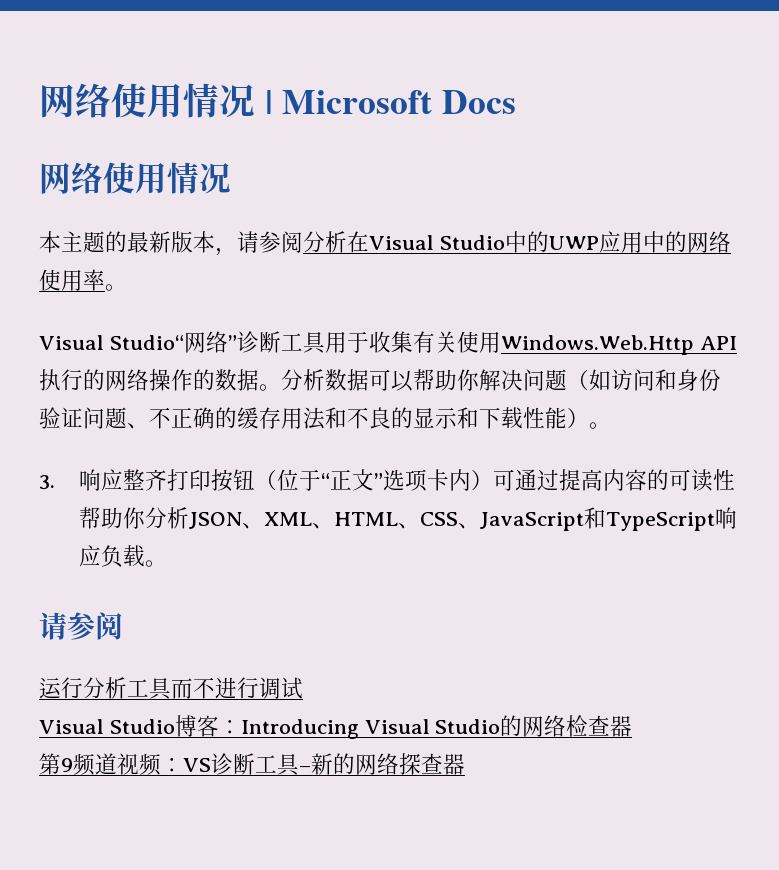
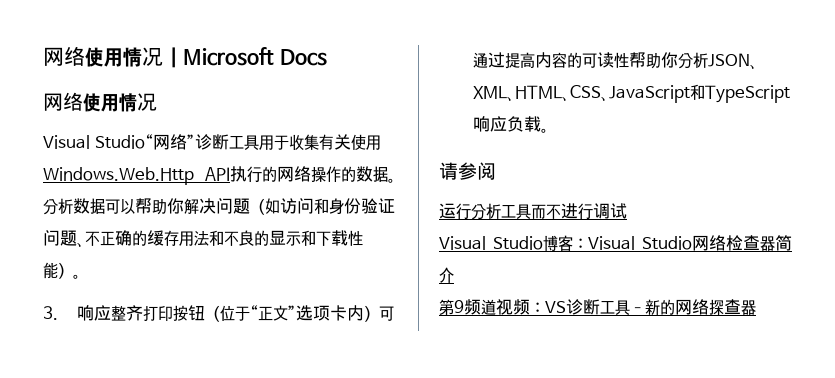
[39,231,731,256] [39,269,127,291] // 本主题的最新版本，请参阅分析在Visual Studio中的UWP应用中的网络使用率。 -> (157, 102) none
[240,715,523,739] Introducing Visual Studio的 -> [588,236,692,250] Visual Studio
(633, 726) none -> [775,235,792,251] [439,267,454,283] 简介

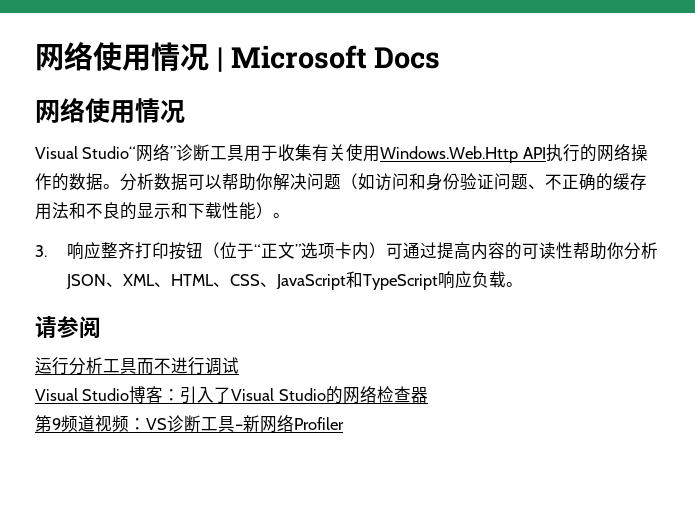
[588,236,692,250] Visual Studio -> [180,386,343,404] 引入了Visual Studio的
[775,235,792,251] [439,267,454,283] 简介 -> (428, 395) none
[660,299,756,315] 的网络探查器 -> [260,415,344,433] 网络Profiler

